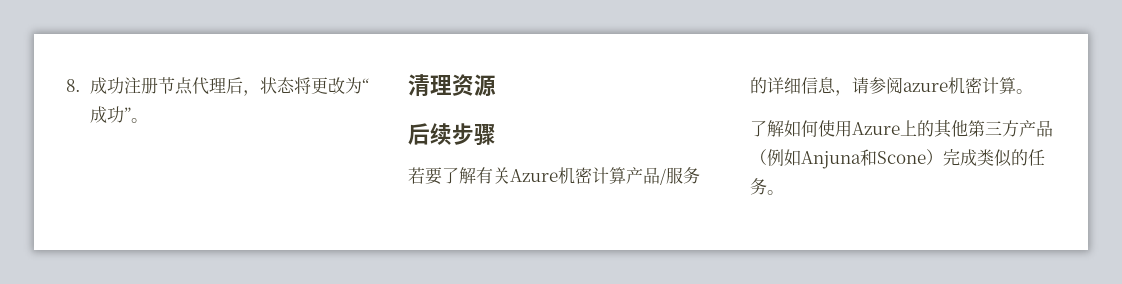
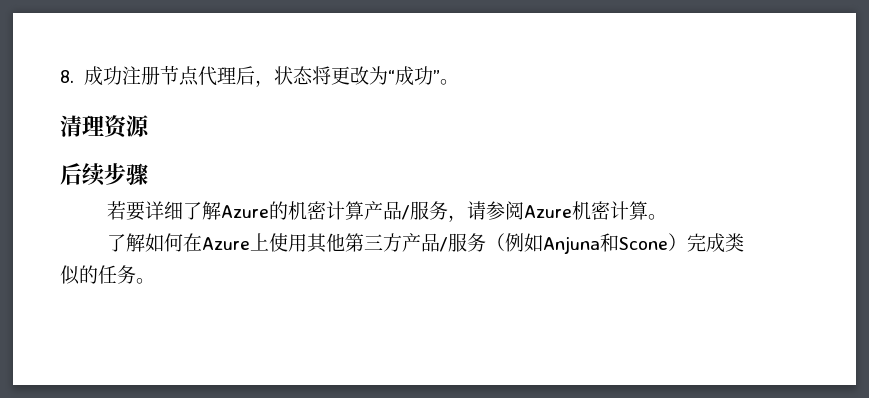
[442,167,558,184] 了解有关Azure -> [145,201,289,220] 详细了解Azure的
[750,77,836,94] 的详细信息 -> (449, 210) none
[903,82,948,92] azure -> [524,205,573,218] Azure
[818,120,934,137] 使用Azure上的 -> [183,233,308,252] 在Azure上使用
(1053, 128) none -> [439,233,487,252] /服务

